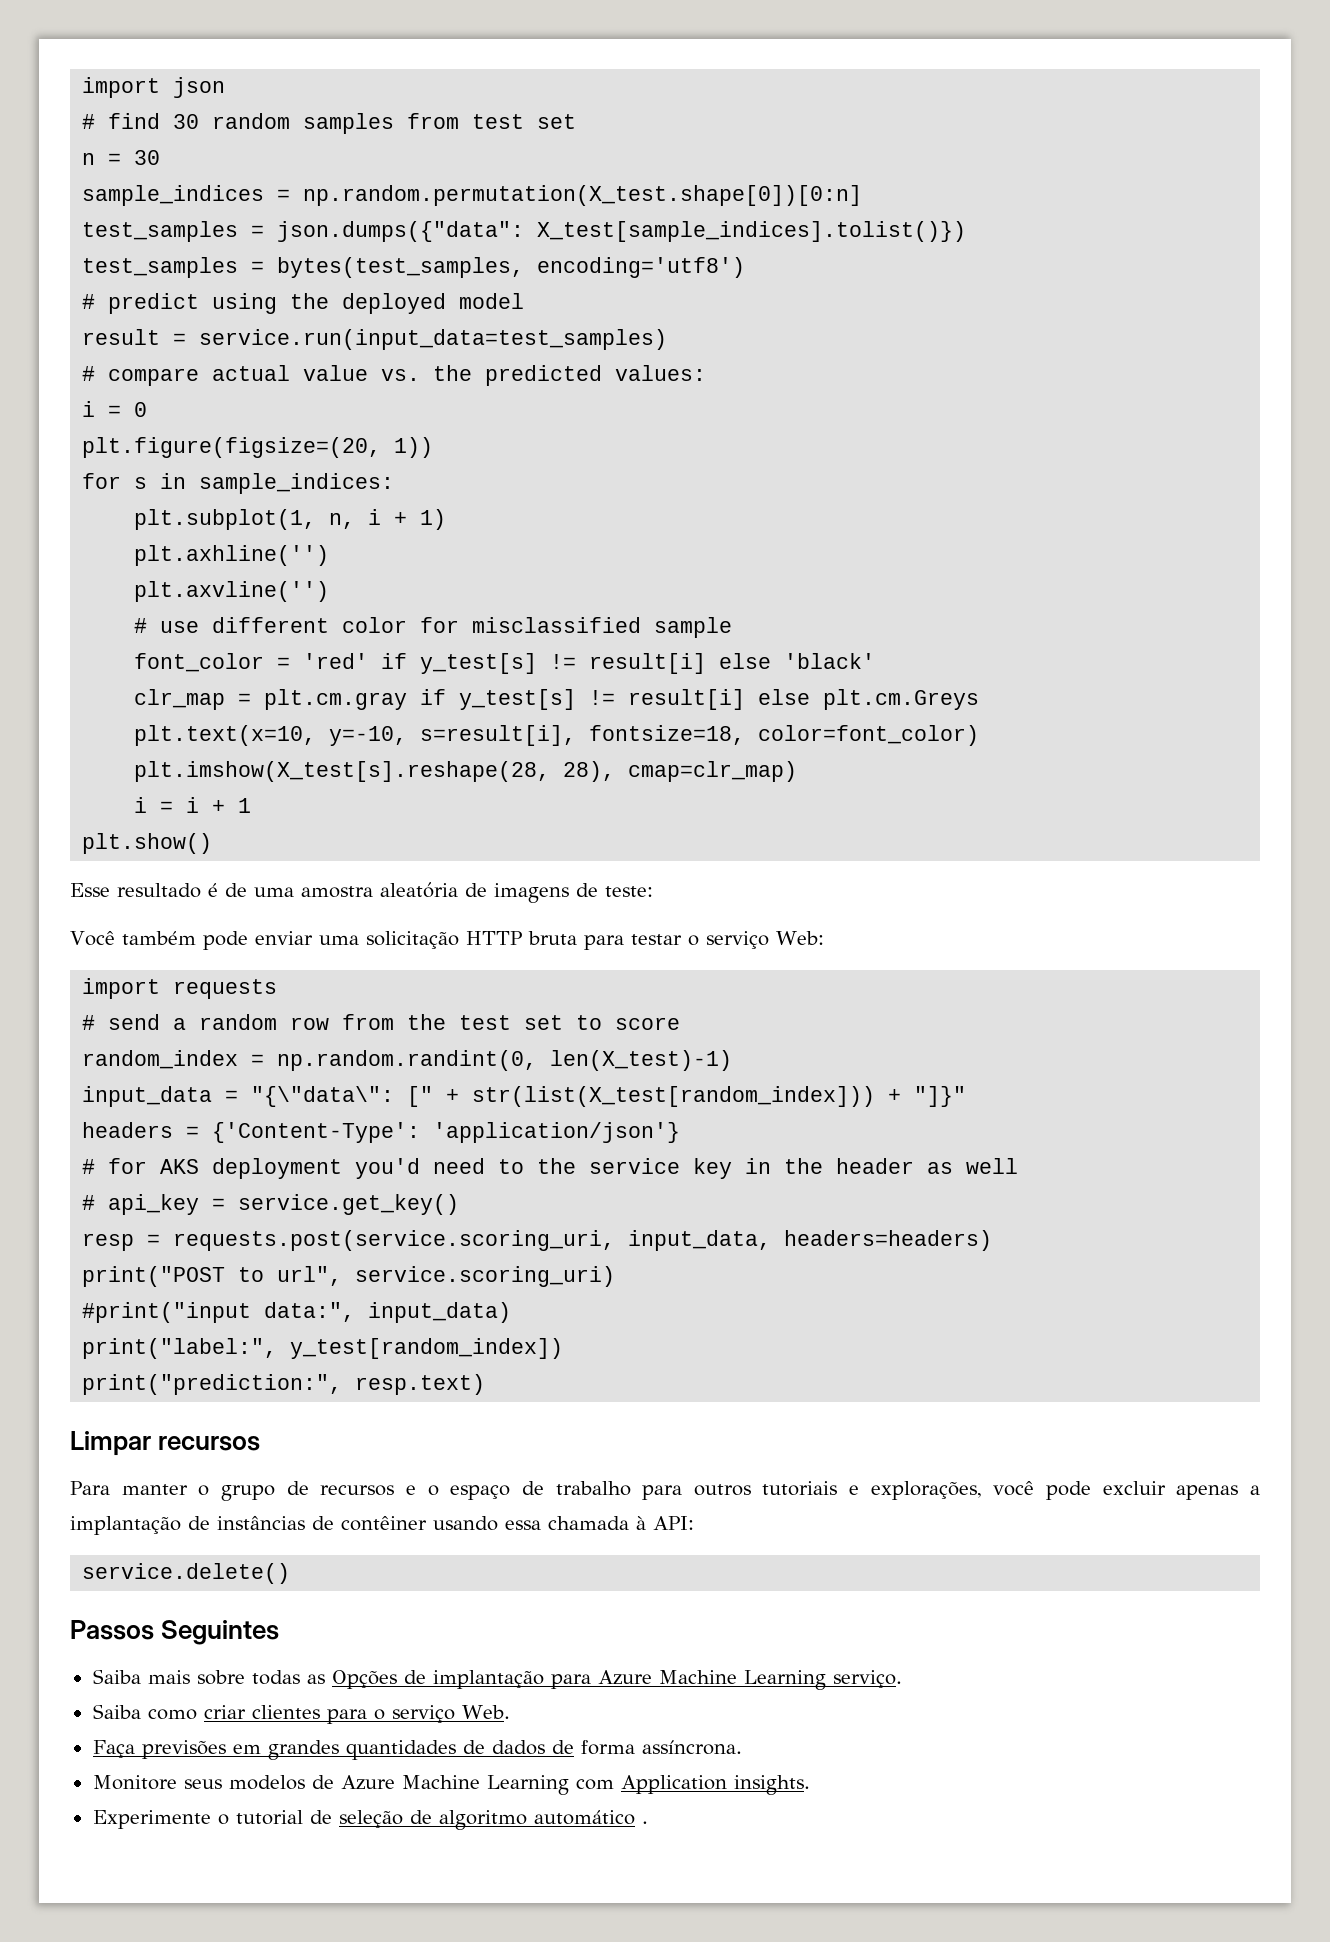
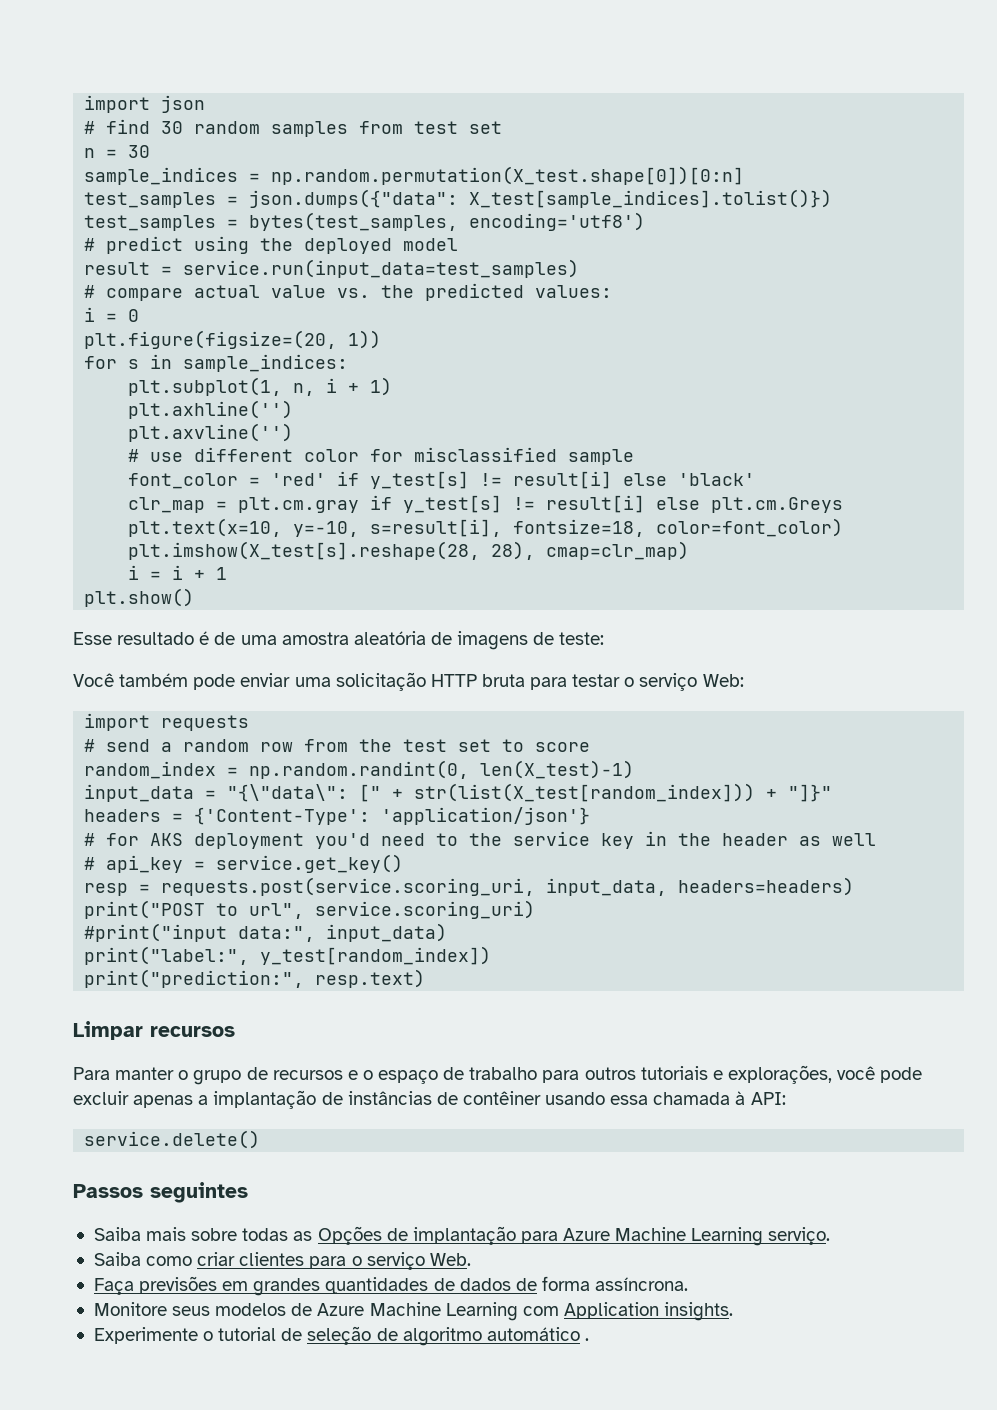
[161,1620,280,1645] Seguintes -> [150,1182,248,1203] seguintes

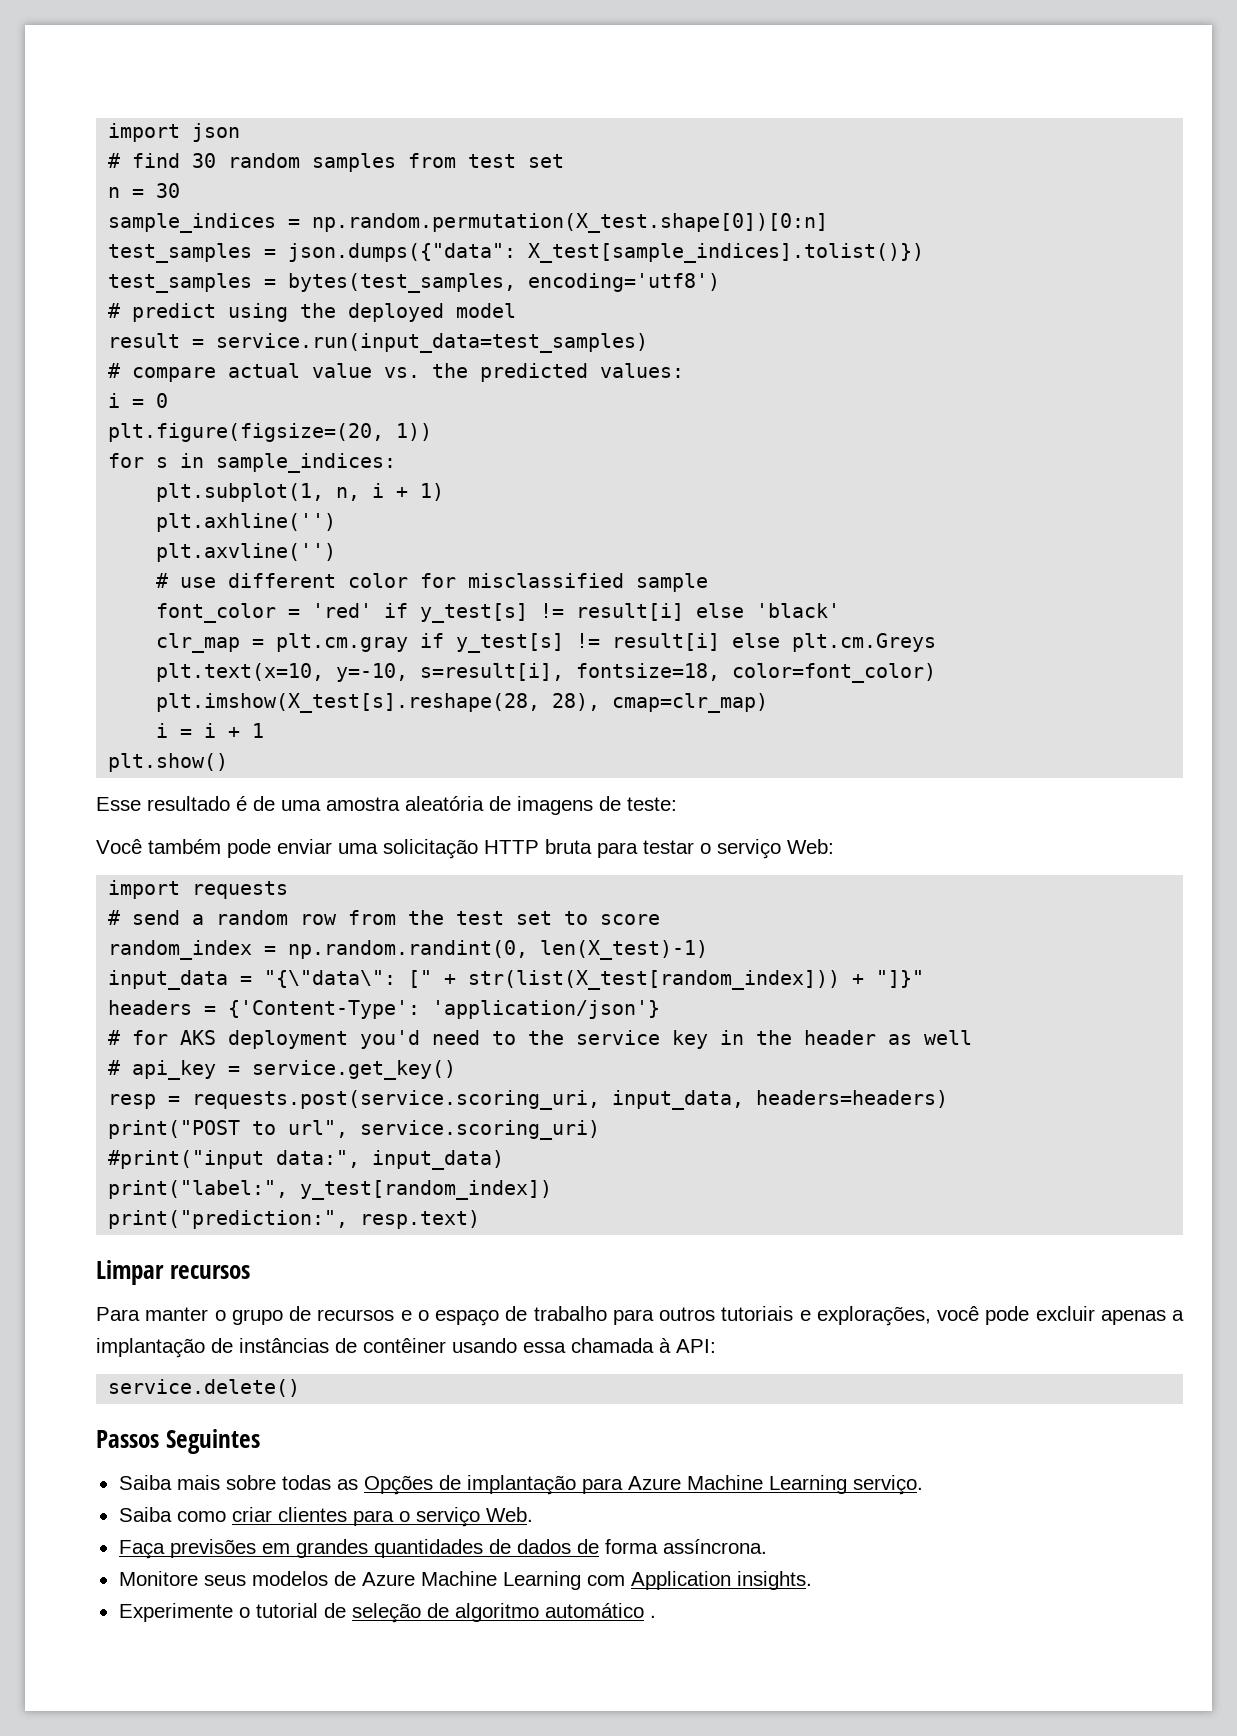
[150,1182,248,1203] seguintes -> [165,1429,260,1454] Seguintes

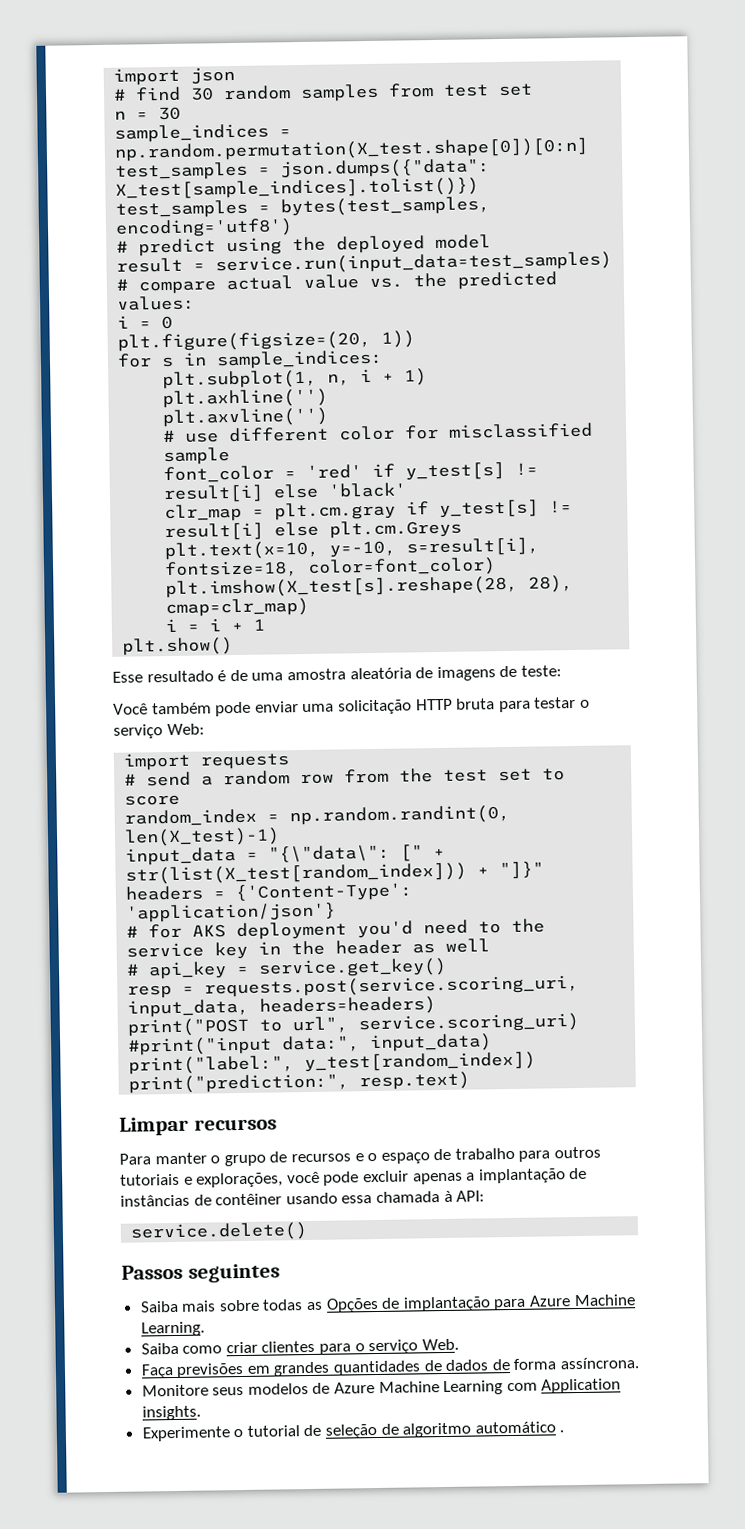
[165,1429,260,1454] Seguintes -> [187,1263,280,1283] seguintes
[768,1475,923,1495] Learning serviço. -> [140,1321,205,1337] Learning.

